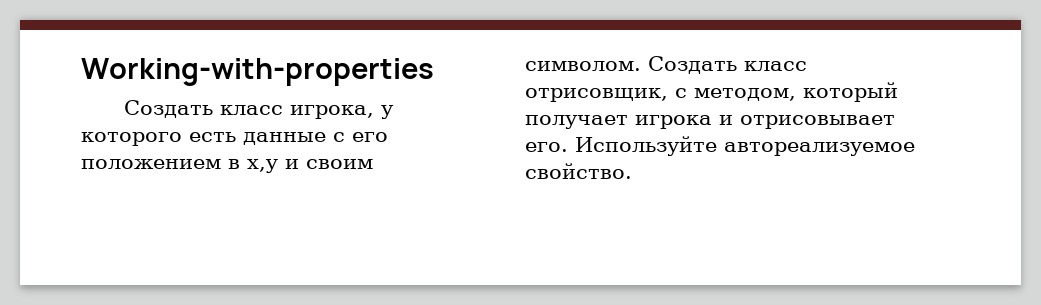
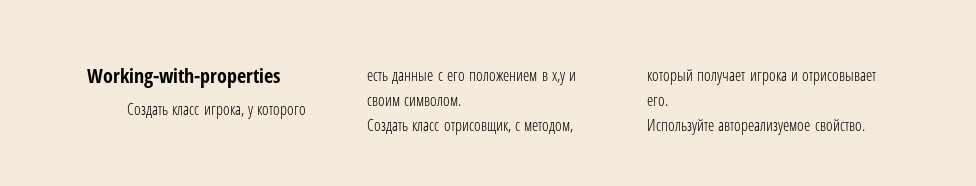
(641, 66) none -> (462, 101) //
(568, 147) none -> (668, 101) //

